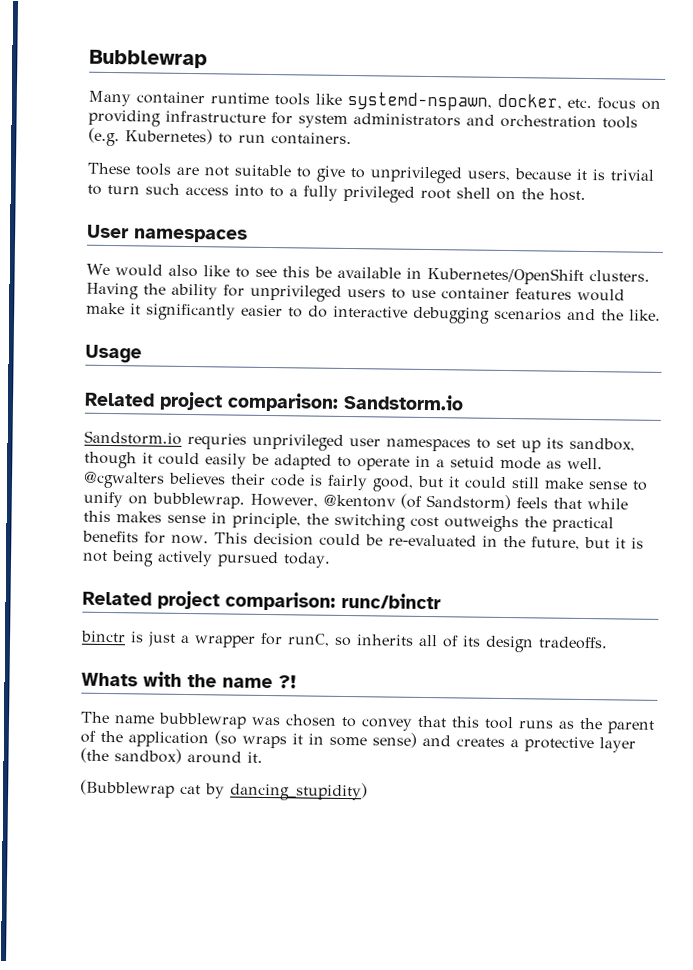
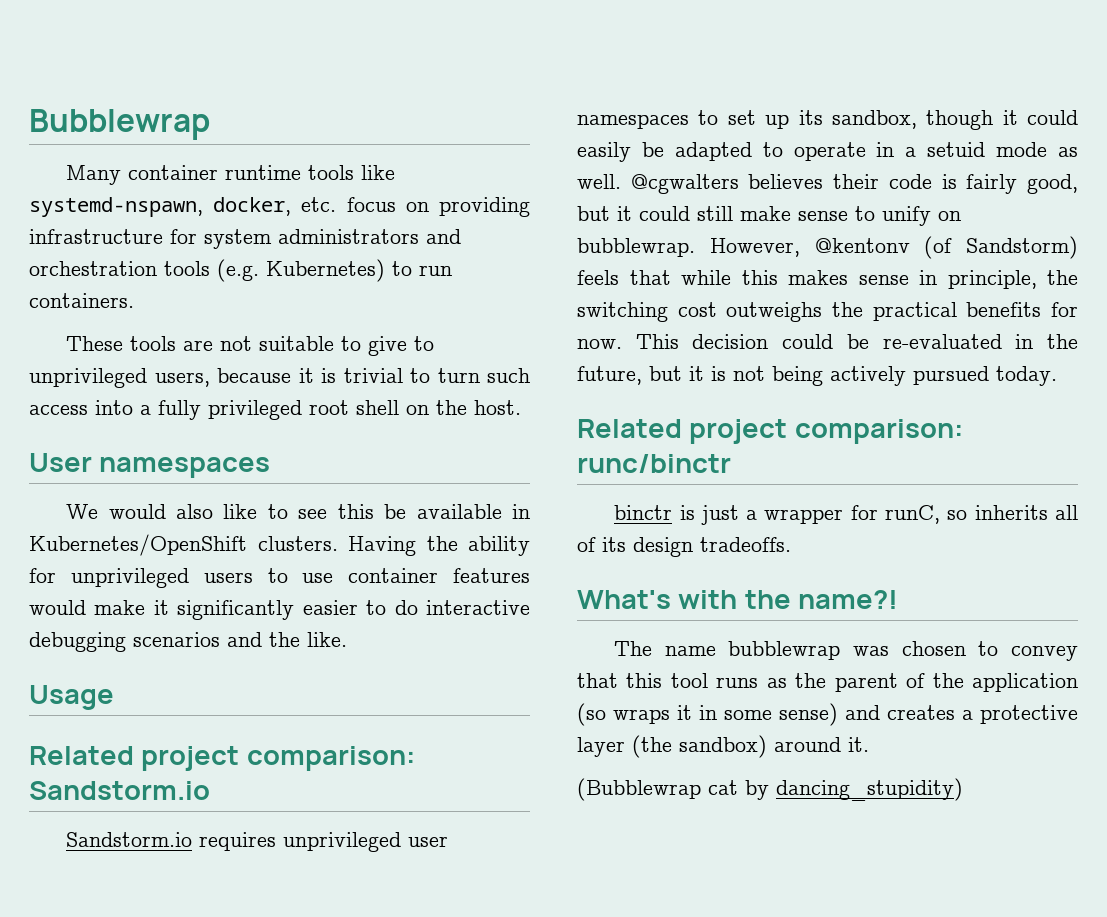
[269,187,284,198] to -> (133, 407) none
[187,432,247,450] requries -> [199,832,277,851] requires
[81,672,138,687] Whats -> [577,590,671,609] What's
[222,675,296,689] name ?! -> [798,590,899,609] name?!

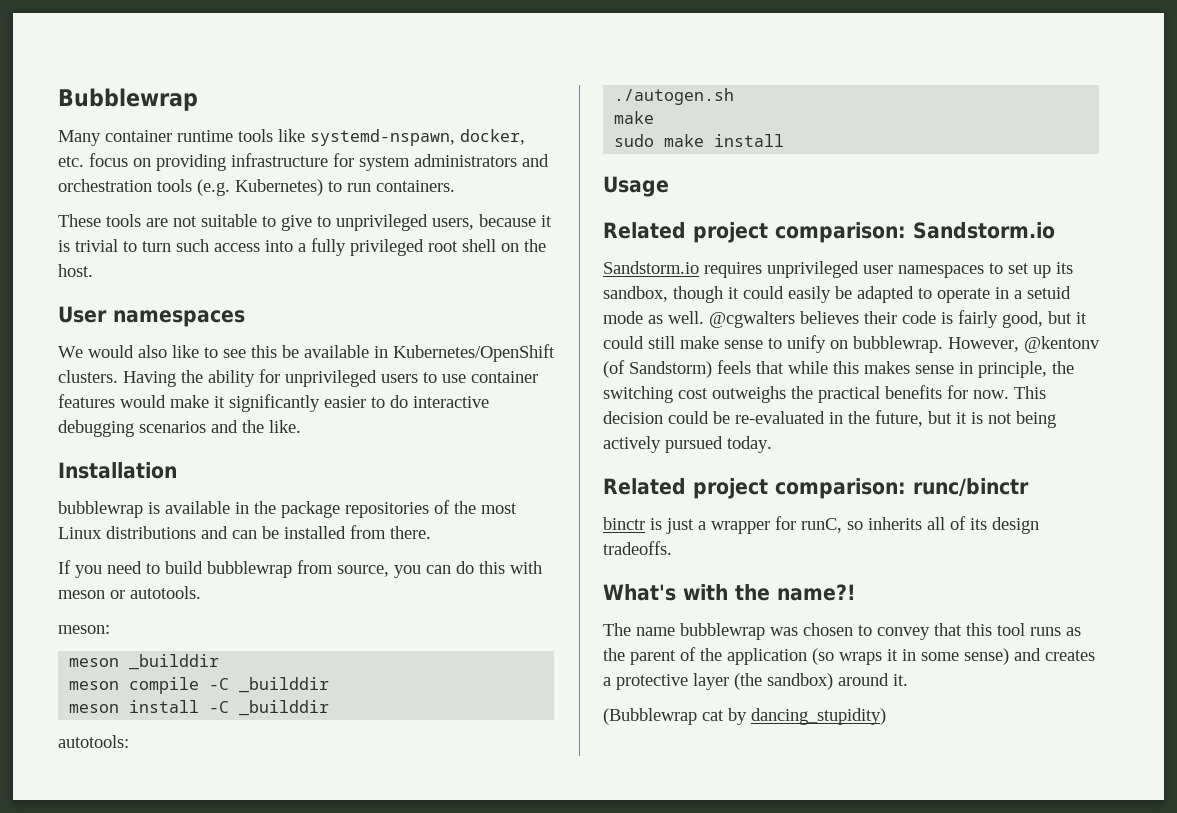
(347, 639) none -> [58,462,177,479] [58,500,517,518] [58,525,431,539] [58,560,542,578] [58,586,201,599] [58,625,110,634] [69,654,220,670] [69,677,330,694] [69,700,330,716] [58,735,129,748] [614,88,735,105] [614,111,655,124] [614,134,785,147] // Installation // bubblewrap is available in the package repositories of the most Linux distributions and can be installed from there. // If you need to build bubblewrap from source, you can do this with meson or autotools. // meson: // meson _builddir // meson compile -C _builddir // meson install -C _builddir // autotools: // ./autogen.sh // make // sudo make install

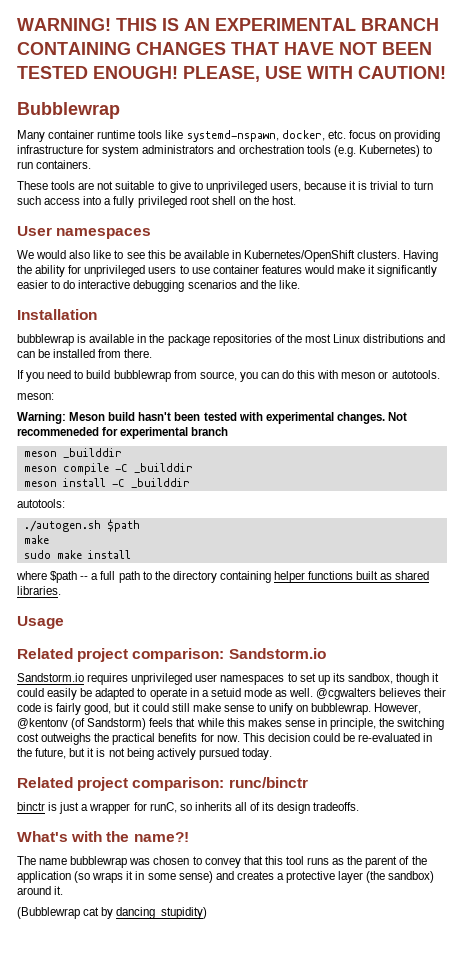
(58, 99) none -> [17,18,439,31] [17,42,432,55] [17,66,446,82] WARNING! THIS IS AN EXPERIMENTAL BRANCH CONTAINING CHANGES THAT HAVE NOT BEEN TESTED ENOUGH! PLEASE, USE WITH CAUTION! //
(110, 629) none -> [17,412,407,424] [17,427,229,439] // Warning: Meson build hasn't been tested with experimental changes. Not recommeneded for experimental branch
(735, 96) none -> [106,519,140,532] $path
(785, 140) none -> [16,571,430,583] [17,586,61,595] // where $path -- a full path to the directory containing helper functions built as shared libraries.

